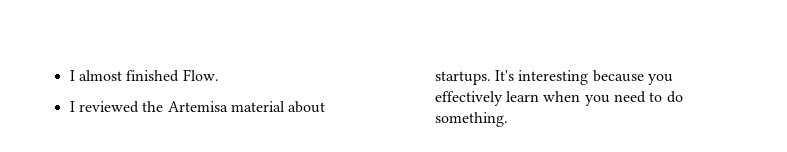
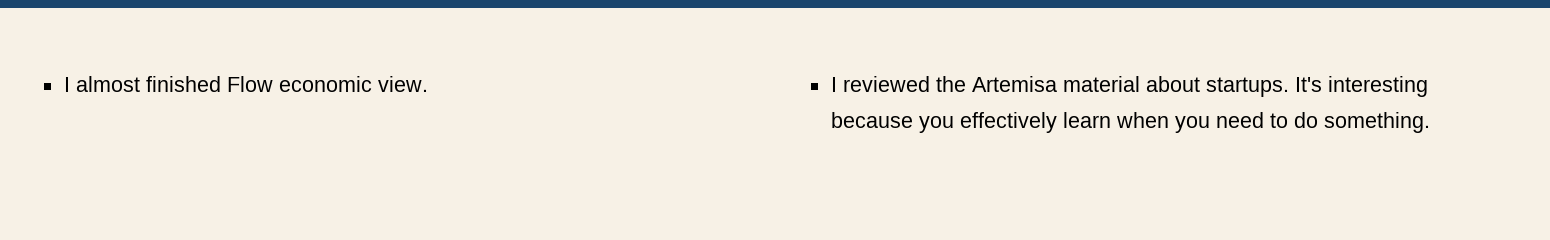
[182,69,219,81] Flow. -> [226,76,428,92] Flow economic view.

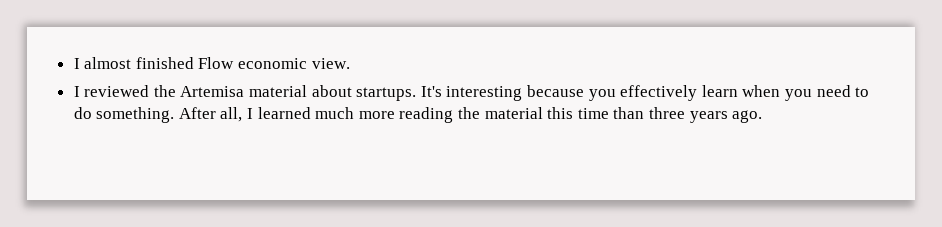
(1430, 122) none -> [178,107,763,123] After all, I learned much more reading the material this time than three years ago.

